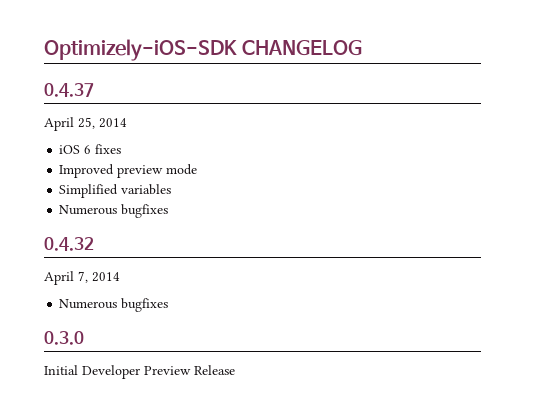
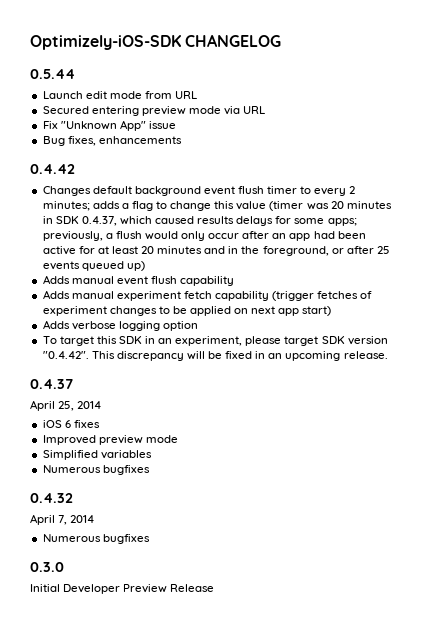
(363, 48) none -> [30,69,75,79] [42,91,198,99] [42,106,266,116] [42,120,176,131] [42,136,182,146] [30,164,75,174] [42,186,356,196] [42,201,392,211] [42,216,357,226] [42,231,366,241] [42,246,390,256] [42,261,145,271] [42,275,235,286] [42,290,373,301] [42,306,332,316] [42,320,198,331] [42,336,388,346] [42,351,388,361] // 0.5.44 // Launch edit mode from URL // Secured entering preview mode via URL // Fix "Unknown App" issue // Bug fixes, enhancements // 0.4.42 // Changes default background event flush timer to every 2 minutes; adds a flag to change this value (timer was 20 minutes in SDK 0.4.37, which caused results delays for some apps; previously, a flush would only occur after an app had been active for at least 20 minutes and in the foreground, or after 25 events queued up) // Adds manual event flush capability // Adds manual experiment fetch capability (trigger fetches of experiment changes to be applied on next app start) // Adds verbose logging option // To target this SDK in an experiment, please target SDK version "0.4.42". This discrepancy will be fixed in an upcoming release.

